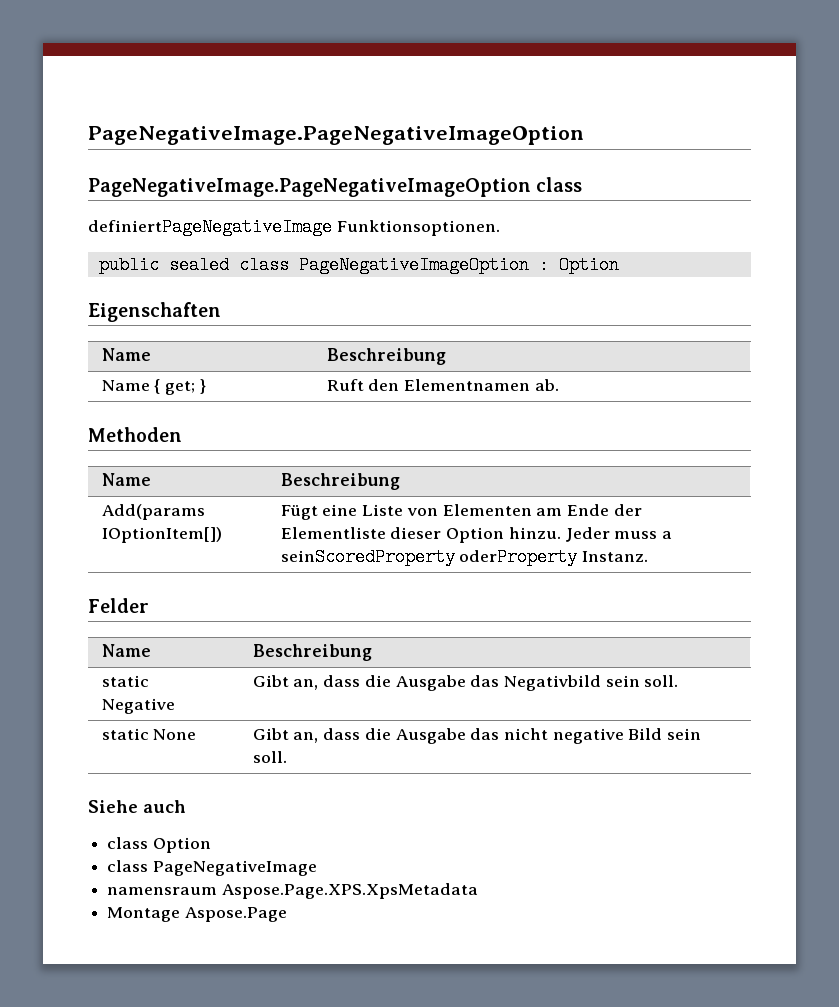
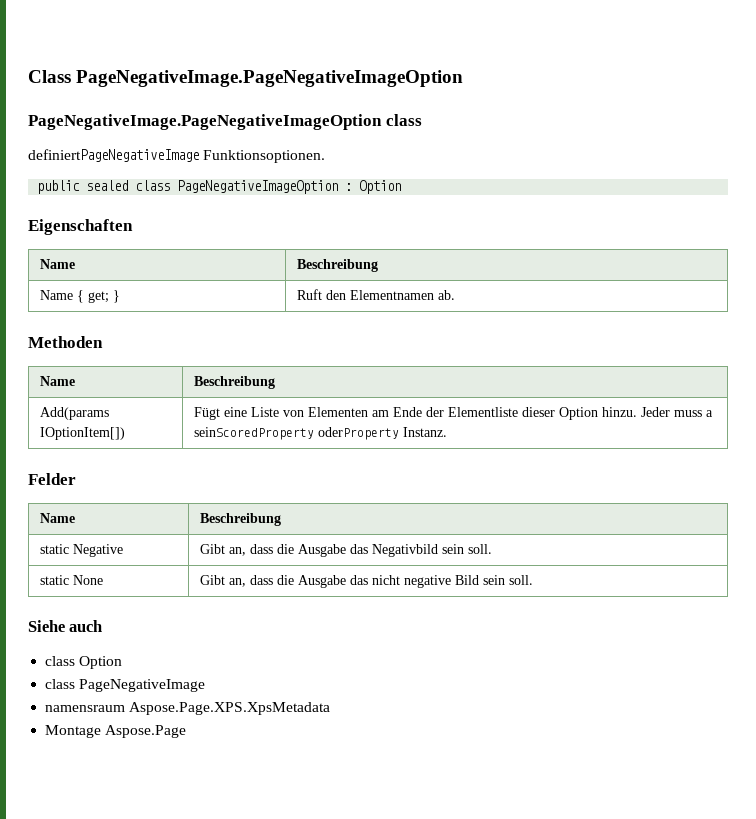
(88, 135) none -> [28,70,71,83] Class

